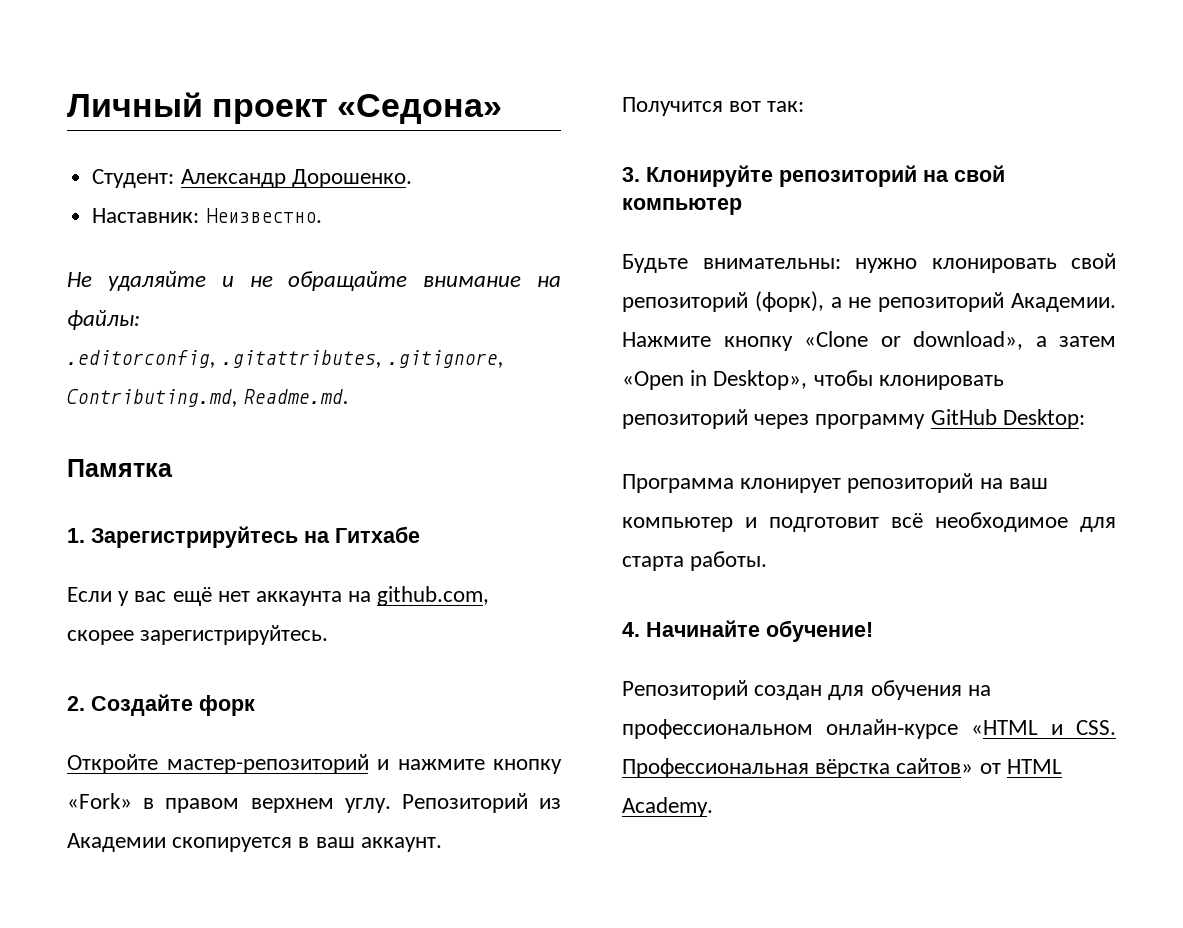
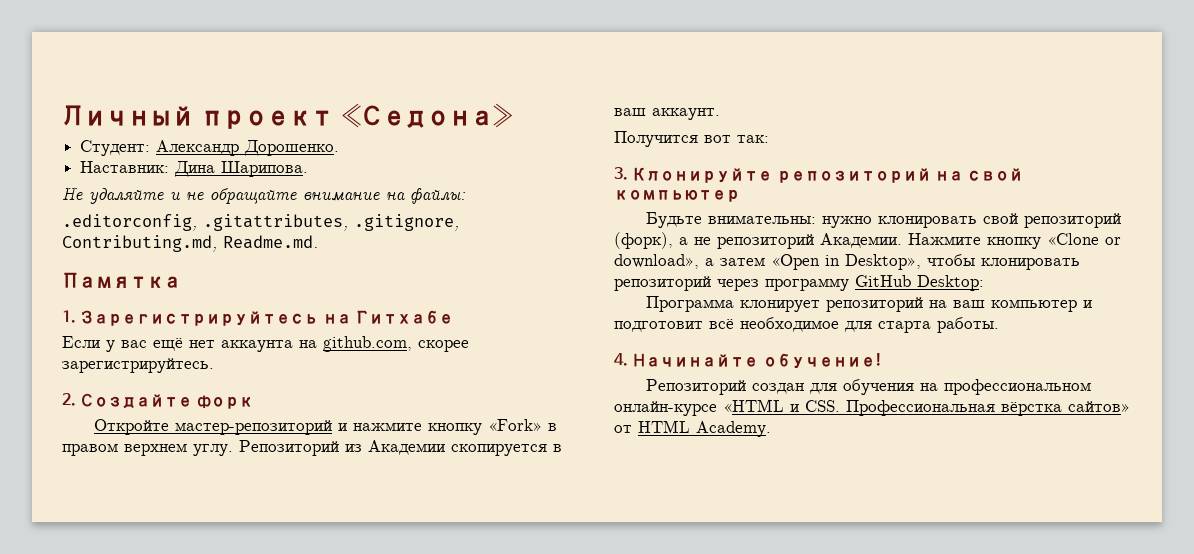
[205,208,322,223] Неизвестно. -> [174,161,309,177] Дина Шарипова.

